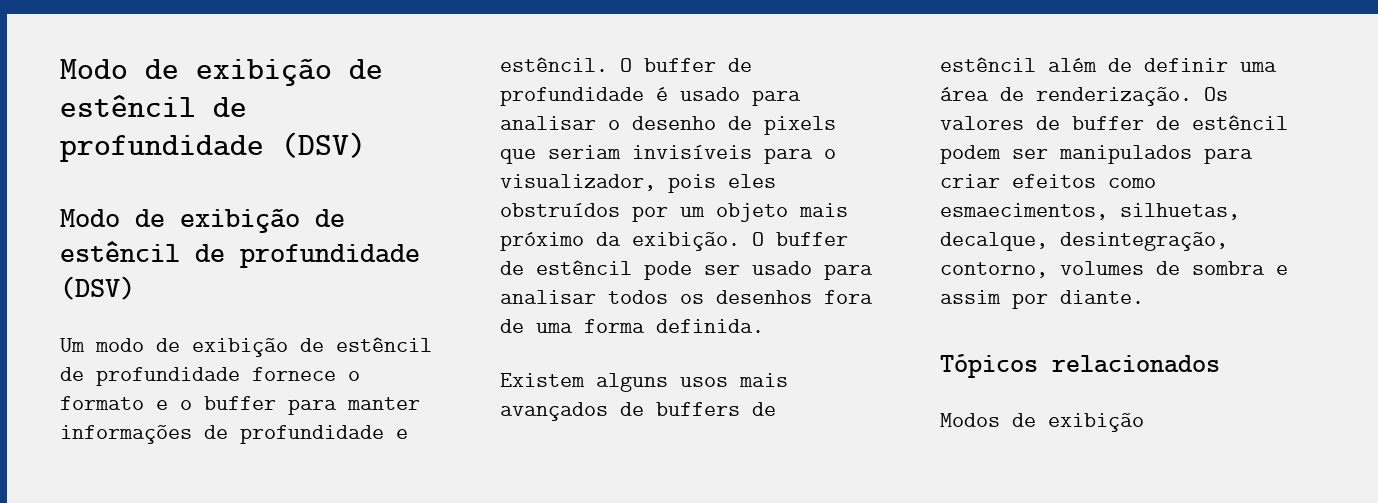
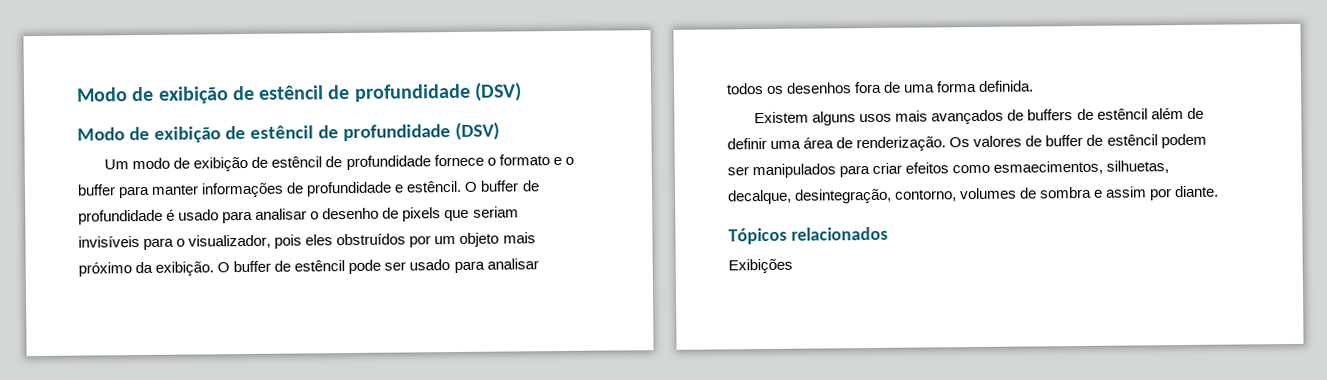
[940,413,1144,432] Modos de exibição -> [728,258,793,274] Exibições

